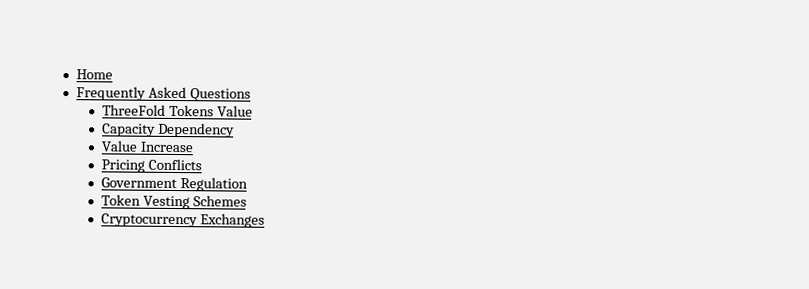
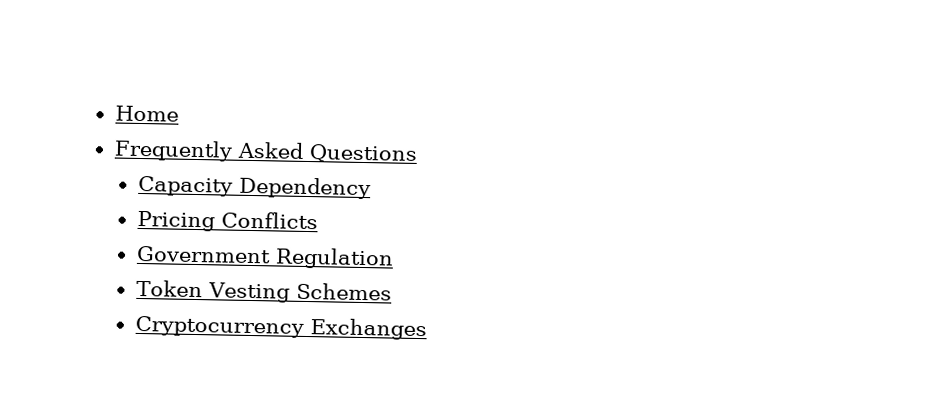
[101,104,253,117] // ThreeFold Tokens Value -> (418, 154) none
[100,140,194,153] // Value Increase -> (371, 188) none

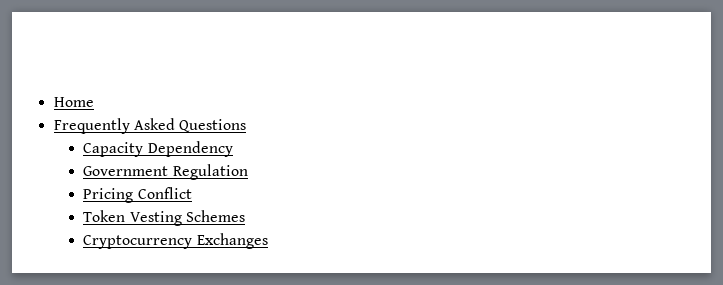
[136,210,318,232] // Pricing Conflicts -> (233, 149) none
(394, 258) none -> [83,187,192,203] // Pricing Conflict

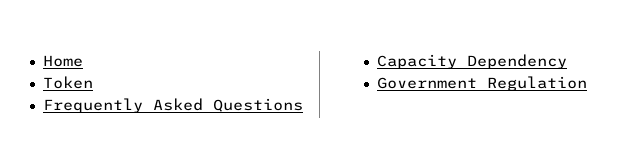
(94, 102) none -> [42,76,93,89] // Token
[83,187,192,203] [83,210,245,226] [83,233,268,249] // Pricing Conflict // Token Vesting Schemes // Cryptocurrency Exchanges -> (587, 83) none

